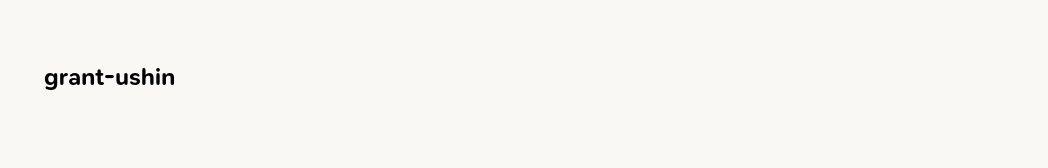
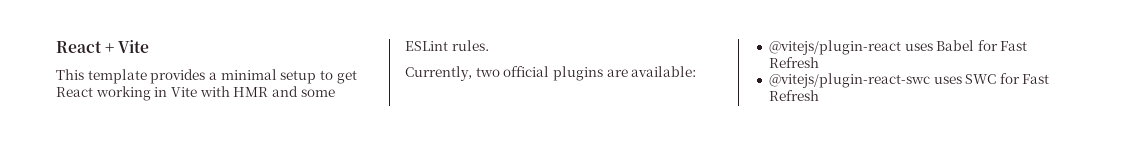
[44,68,175,90] grant-ushin -> [56,40,150,53] [56,69,357,84] [56,86,335,101] [405,40,489,51] [405,66,697,81] [768,40,1028,55] [768,57,819,68] [768,73,1050,88] [768,90,819,101] React + Vite // This template provides a minimal setup to get React working in Vite with HMR and some ESLint rules. // Currently, two official plugins are available: // @vitejs/plugin-react uses Babel for Fast Refresh // @vitejs/plugin-react-swc uses SWC for Fast Refresh

